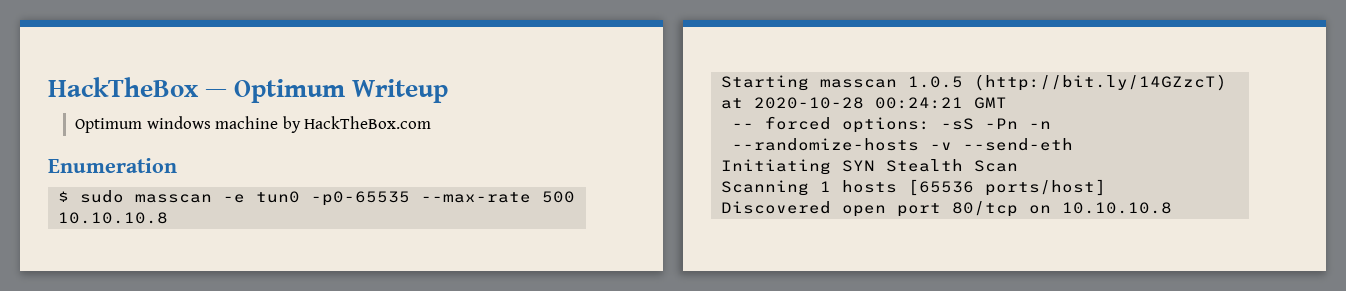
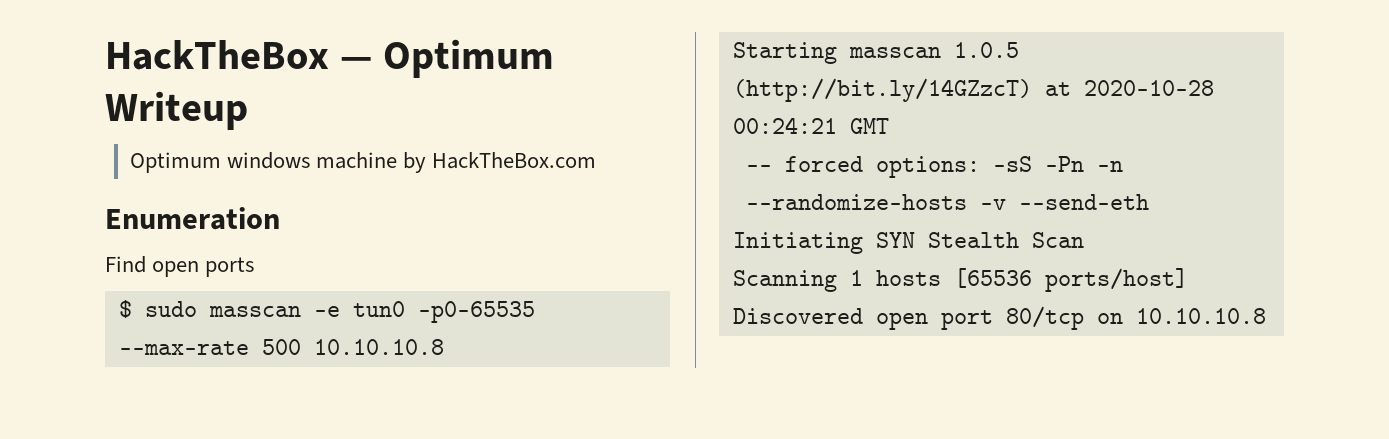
(177, 165) none -> [105,256,255,277] // Find open ports

